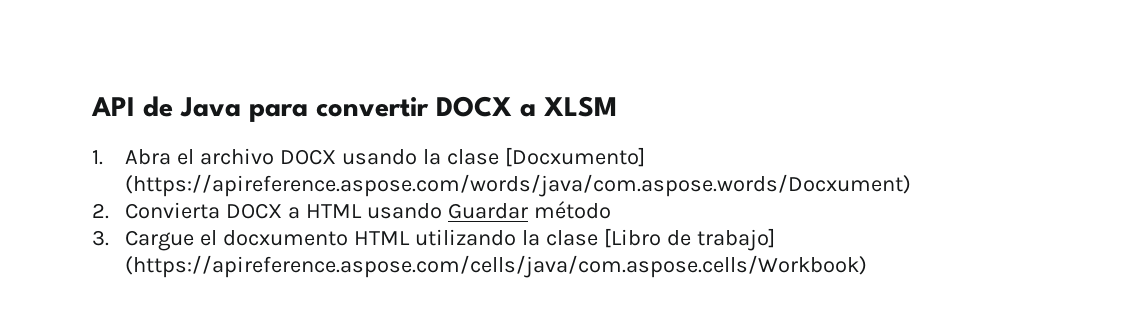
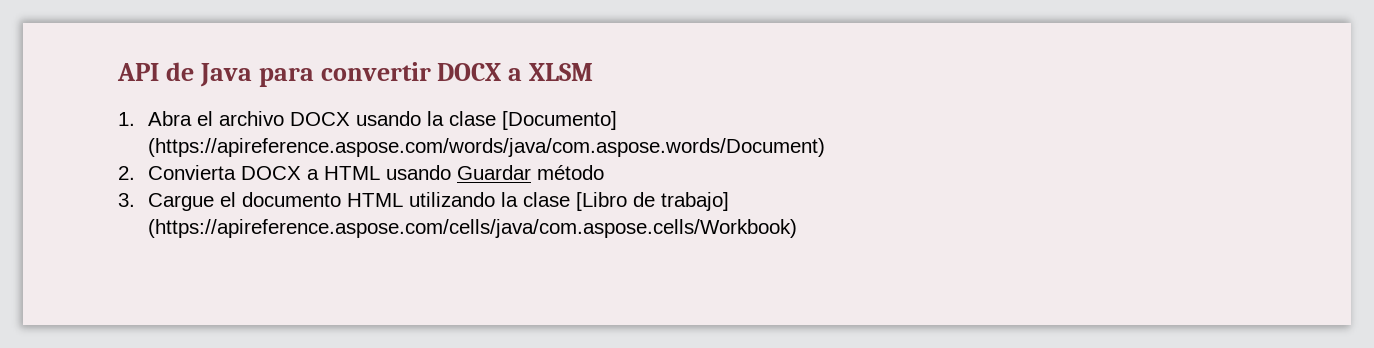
[504,147,645,167] [125,174,912,197] [Docxumento] (https://apireference.aspose.com/words/java/com.aspose.words/Docxument) -> [501,111,617,130] [147,138,825,157] [Documento] (https://apireference.aspose.com/words/java/com.aspose.words/Document)
[223,230,349,246] docxumento -> [241,192,341,207] documento

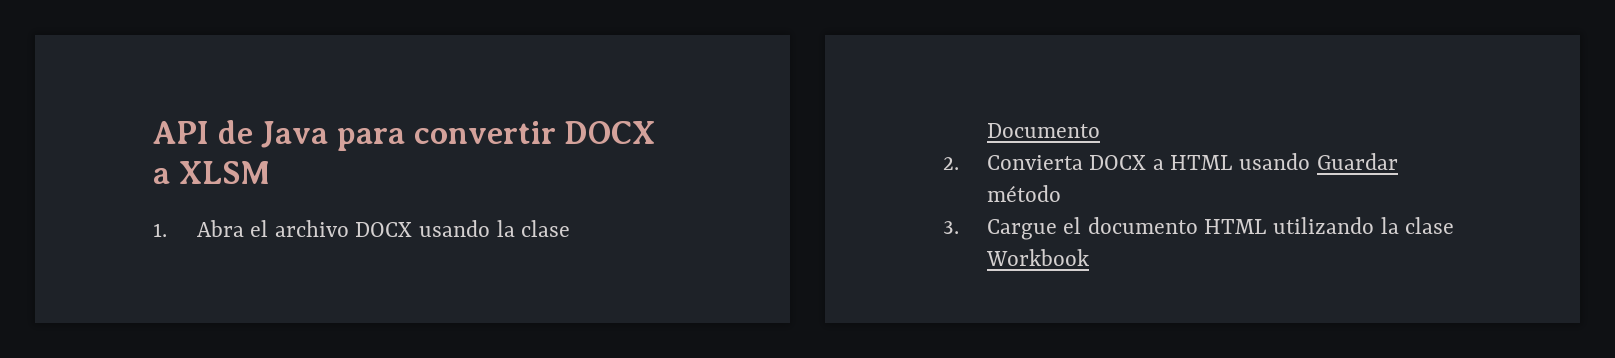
[501,111,617,130] [147,138,825,157] [Documento] (https://apireference.aspose.com/words/java/com.aspose.words/Document) -> [986,123,1100,138] Documento
[575,192,729,211] [147,219,797,238] [Libro de trabajo] (https://apireference.aspose.com/cells/java/com.aspose.cells/Workbook) -> [985,249,1089,266] Workbook

